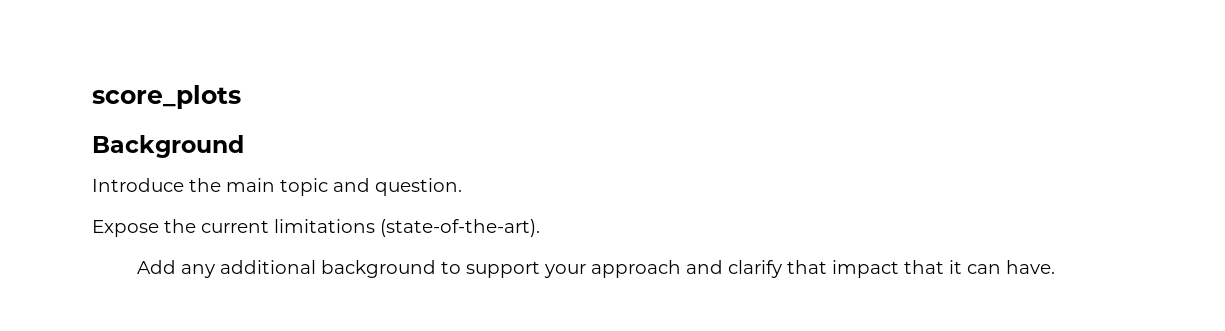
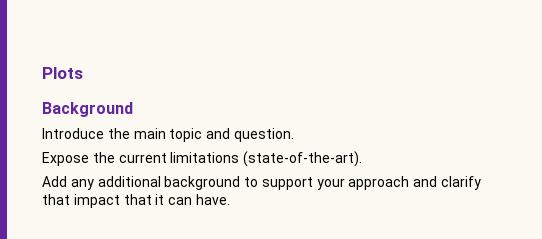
[92,85,241,109] score_plots -> [42,67,83,79] Plots

